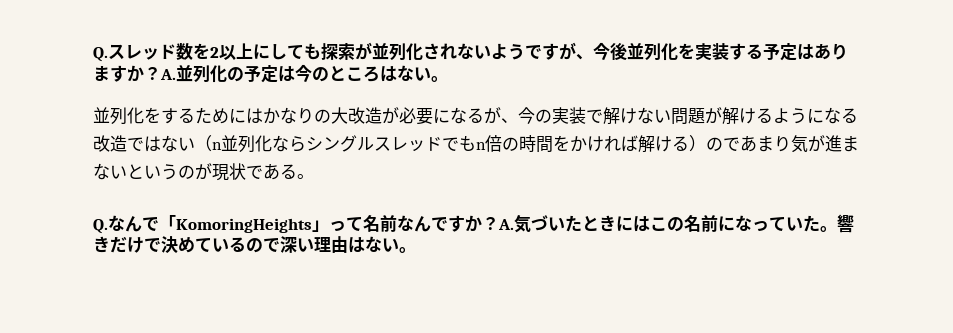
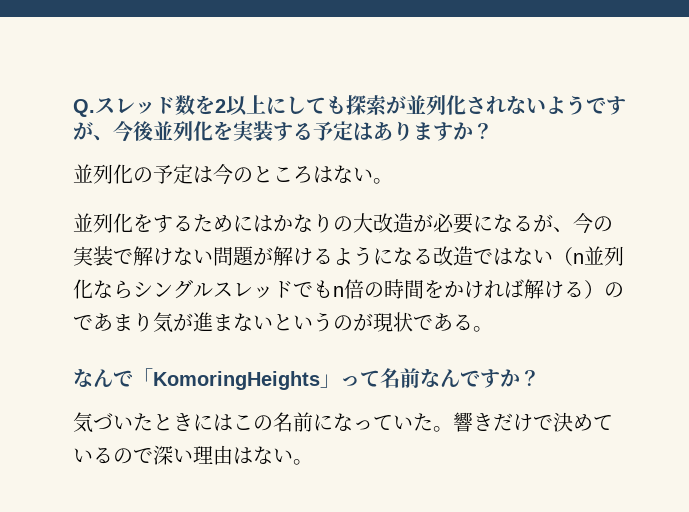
[160,69,176,80] A. -> (493, 131) //
[93,219,108,234] Q. -> (493, 329) none
[498,219,514,230] A. -> (540, 378) //

